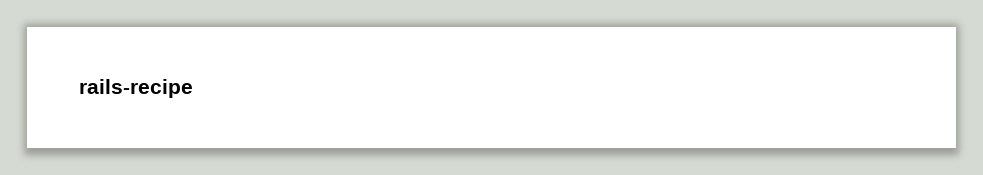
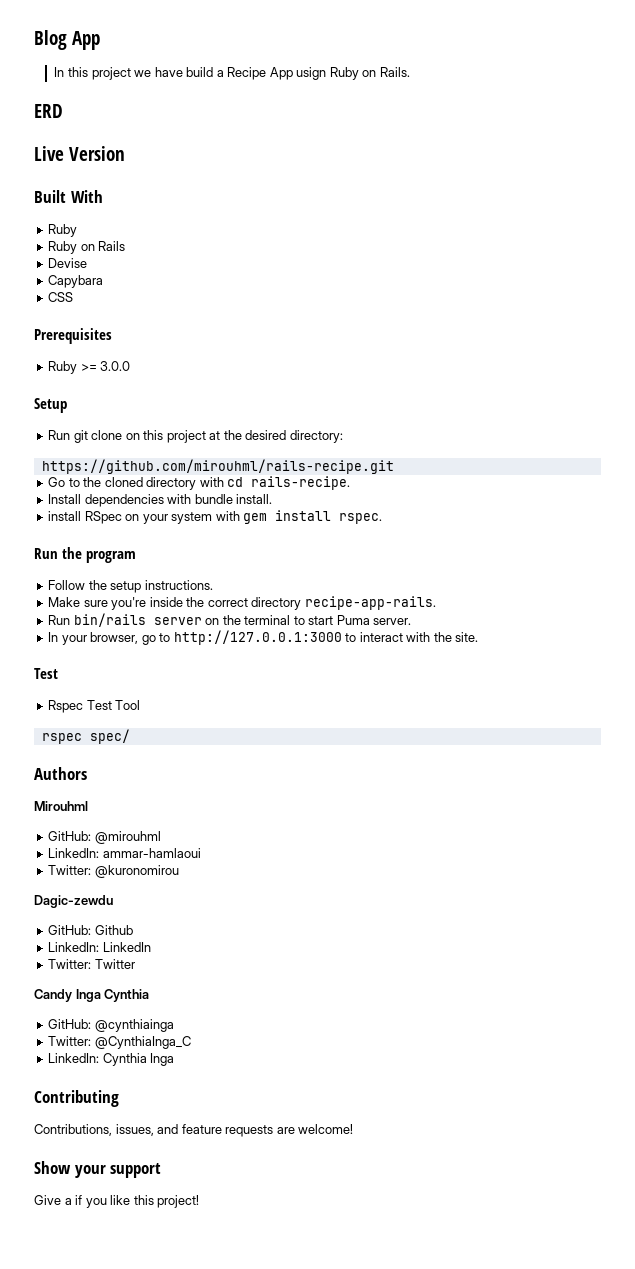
[79,79,193,98] rails-recipe -> [34,30,101,50] [54,67,410,80] [34,104,63,118] [34,146,126,161] [34,190,103,203] [48,224,78,237] [48,241,126,254] [48,258,88,268] [48,275,104,288] [48,292,74,302] [34,328,112,344] [48,361,131,374] [34,398,67,413] [48,430,343,443] [41,459,394,474] [48,476,351,490] [48,494,273,507] [48,510,383,524] [34,547,137,563] [48,580,213,593] [48,596,436,610] [48,613,412,627] [48,630,479,645] [34,668,58,679] [48,700,141,713] [41,729,130,744] [34,767,87,780] [34,801,88,811] [48,831,161,844] [48,848,201,858] [48,865,179,878] [34,895,113,908] [48,925,133,935] [48,942,151,952] [48,959,135,969] [34,989,150,1002] [48,1019,174,1032] [48,1036,191,1049] [48,1053,175,1066] [34,1090,119,1107] [34,1124,354,1137] [34,1161,162,1178] [34,1195,200,1208] Blog App // In this project we have build a Recipe App usign Ruby on Rails. // ERD // Live Version // Built With // Ruby // Ruby on Rails // Devise // Capybara // CSS // Prerequisites // Ruby >= 3.0.0 // Setup // Run git clone on this project at the desired directory: // https://github.com/mirouhml/rails-recipe.git // Go to the cloned directory with cd rails-recipe. // Install dependencies with bundle install. // install RSpec on your system with gem install rspec. // Run the program // Follow the setup instructions. // Make sure you're inside the correct directory recipe-app-rails. // Run bin/rails server on the terminal to start Puma server. // In your browser, go to http://127.0.0.1:3000 to interact with the site. // Test // Rspec Test Tool // rspec spec/ // Authors // Mirouhml // GitHub: @mirouhml // LinkedIn: ammar-hamlaoui // Twitter: @kuronomirou // Dagic-zewdu // GitHub: Github // LinkedIn: LinkedIn // Twitter: Twitter // Candy Inga Cynthia // GitHub: @cynthiainga // Twitter: @CynthiaInga_C // LinkedIn: Cynthia Inga // Contributing // Contributions, issues, and feature requests are welcome! // Show your support // Give a if you like this project!

